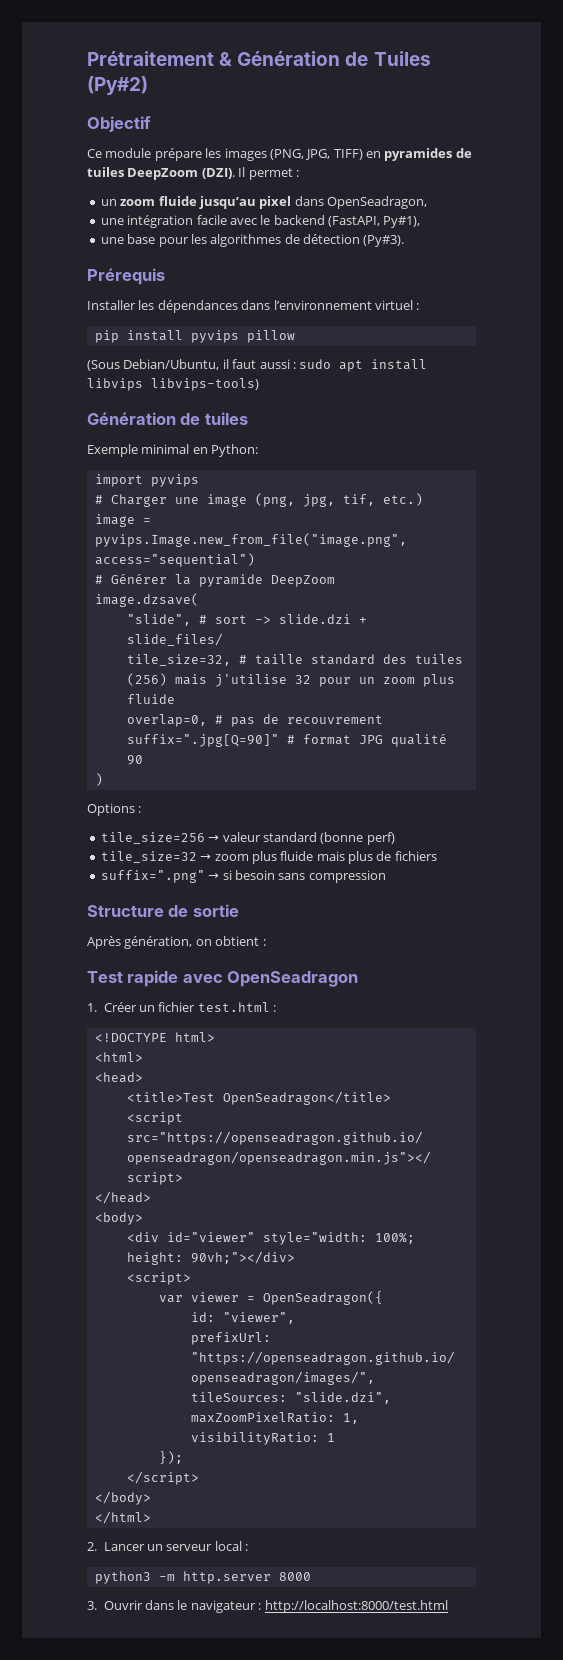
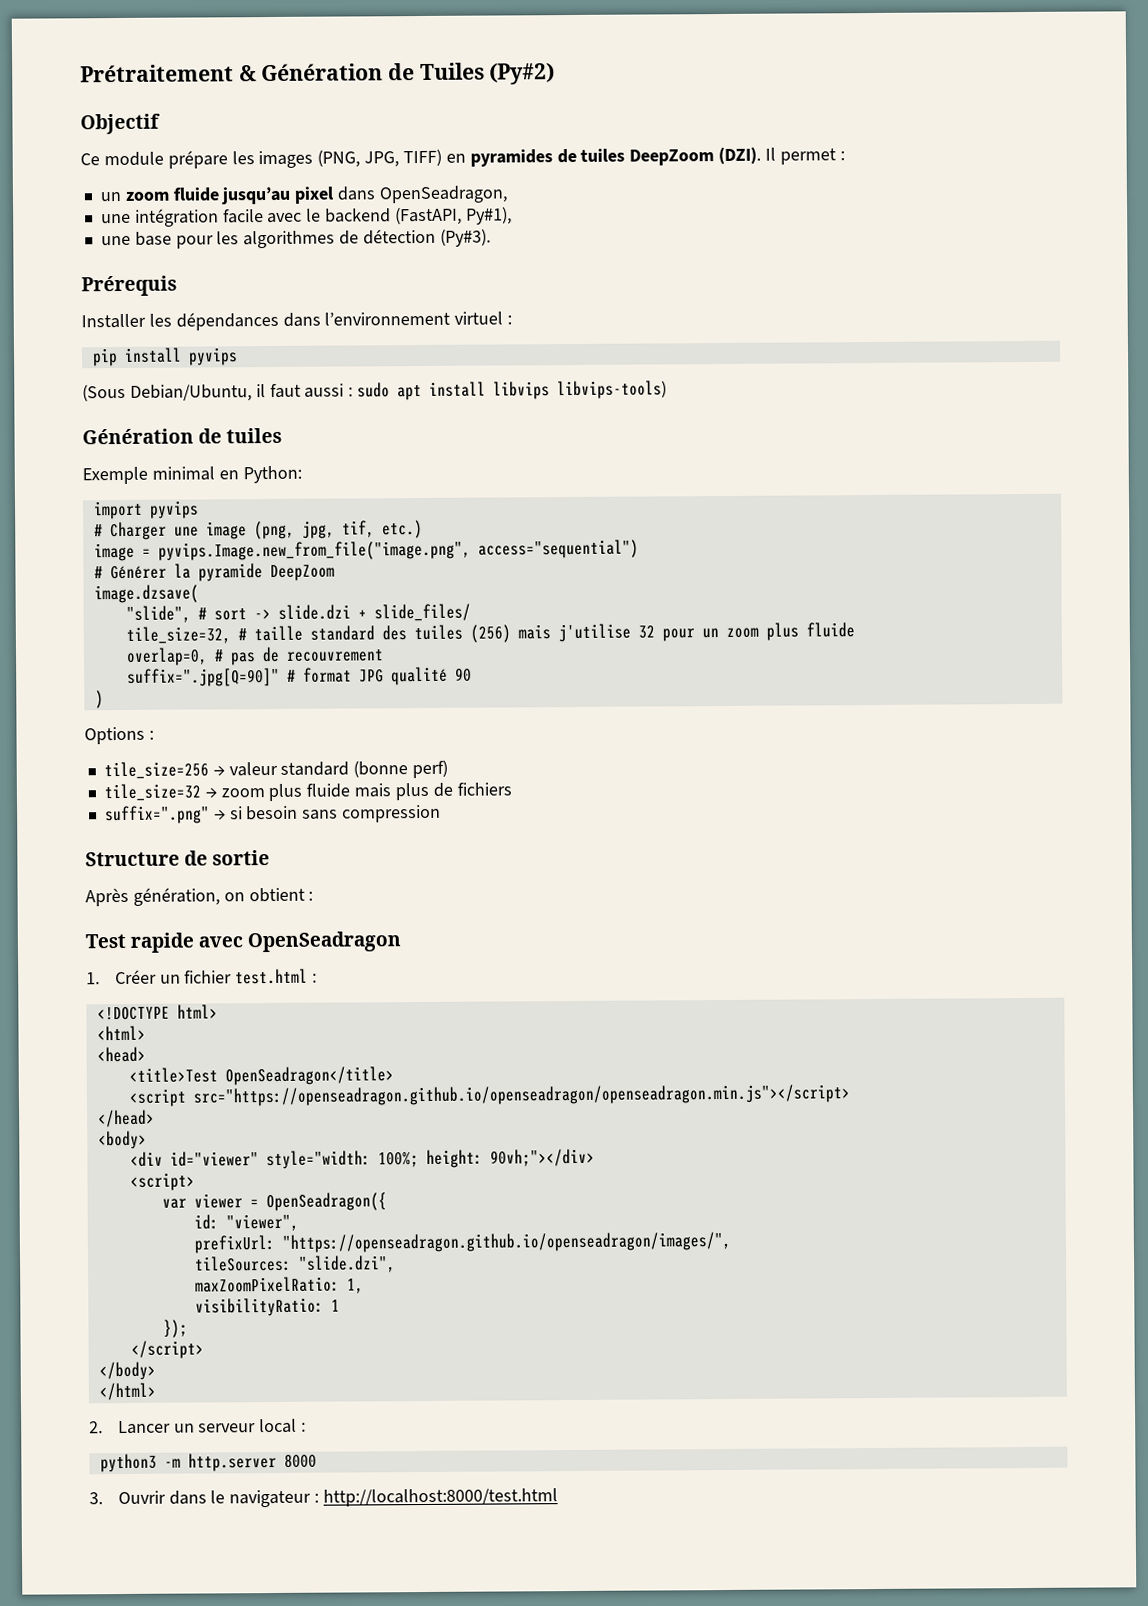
[246,330,295,343] pillow -> (238, 356) none

